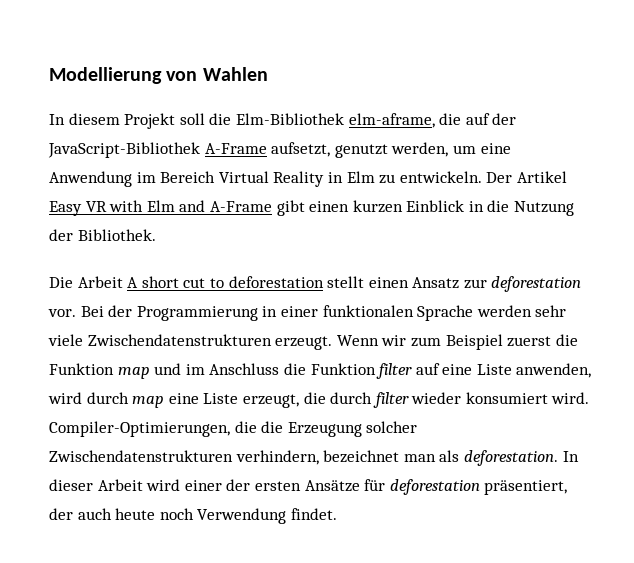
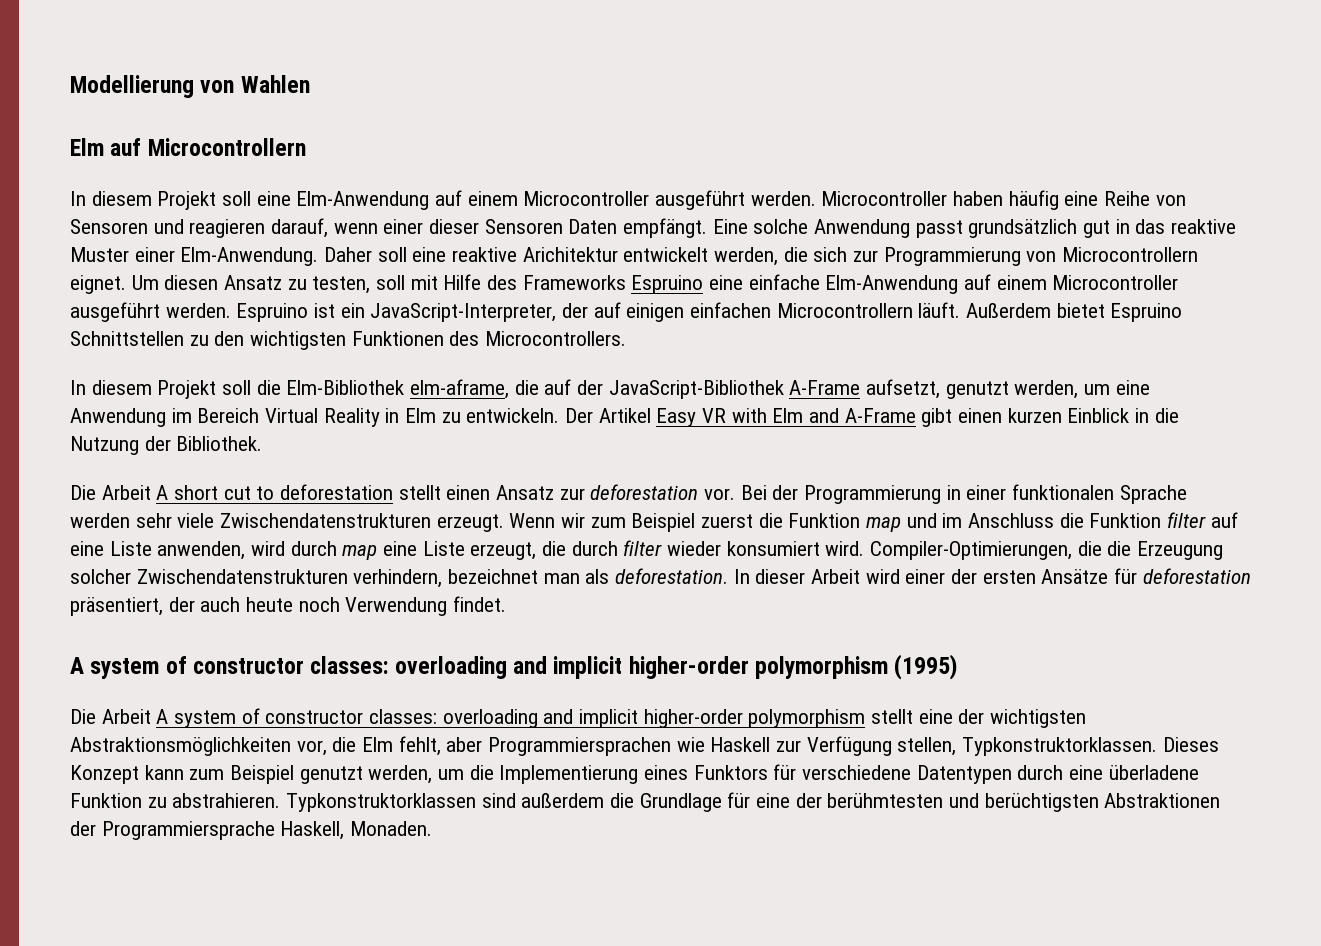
(268, 74) none -> [70,138,306,156] [70,190,1186,210] [70,218,1237,238] [70,247,1199,266] [70,274,1179,294] [70,302,1183,322] [70,331,627,350] // Elm auf Microcontrollern // In diesem Projekt soll eine Elm-Anwendung auf einem Microcontroller ausgeführt werden. Microcontroller haben häufig eine Reihe von Sensoren und reagieren darauf, wenn einer dieser Sensoren Daten empfängt. Eine solche Anwendung passt grundsätzlich gut in das reaktive Muster einer Elm-Anwendung. Daher soll eine reaktive Arichitektur entwickelt werden, die sich zur Programmierung von Microcontrollern eignet. Um diesen Ansatz zu testen, soll mit Hilfe des Frameworks Espruino eine einfache Elm-Anwendung auf einem Microcontroller ausgeführt werden. Espruino ist ein JavaScript-Interpreter, der auf einigen einfachen Microcontrollern läuft. Außerdem bietet Espruino Schnittstellen zu den wichtigsten Funktionen des Microcontrollers.
(337, 514) none -> [70,654,958,680] [70,708,1087,728] [70,736,1219,756] [70,764,1199,784] [70,792,1221,812] [70,821,433,840] // A system of constructor classes: overloading and implicit higher-order polymorphism (1995) // Die Arbeit A system of constructor classes: overloading and implicit higher-order polymorphism stellt eine der wichtigsten Abstraktionsmöglichkeiten vor, die Elm fehlt, aber Programmiersprachen wie Haskell zur Verfügung stellen, Typkonstruktorklassen. Dieses Konzept kann zum Beispiel genutzt werden, um die Implementierung eines Funktors für verschiedene Datentypen durch eine überladene Funktion zu abstrahieren. Typkonstruktorklassen sind außerdem die Grundlage für eine der berühmtesten und berüchtigsten Abstraktionen der Programmiersprache Haskell, Monaden.

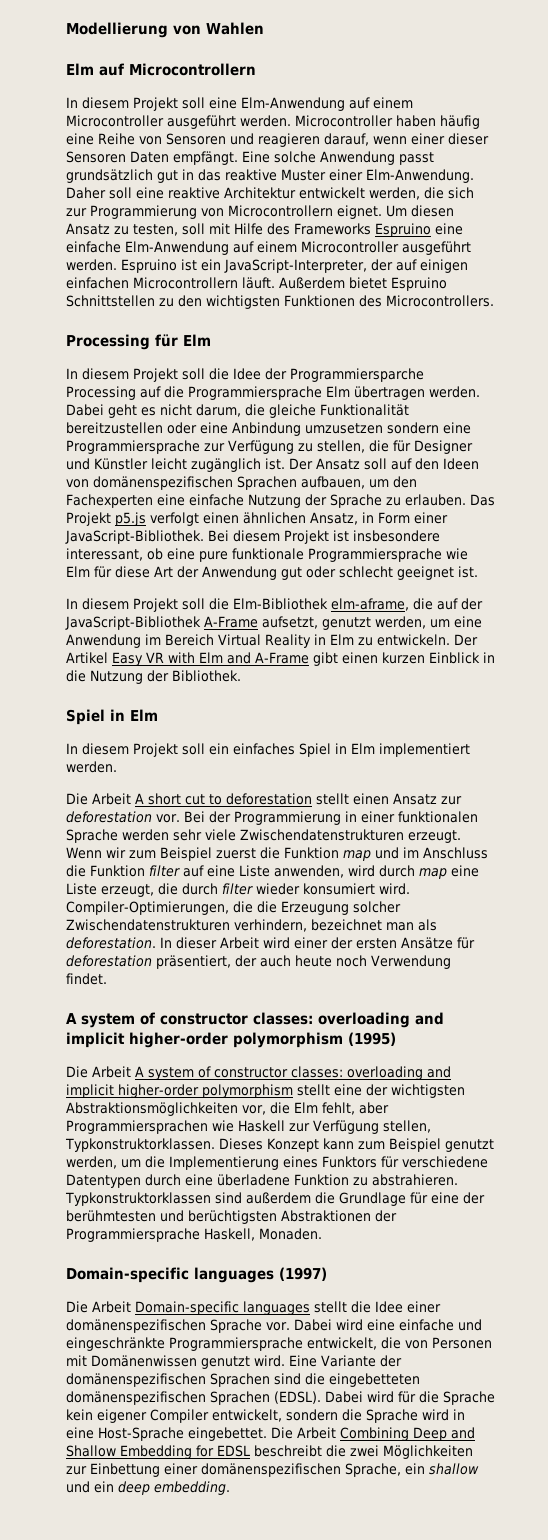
[522,247,618,262] Arichitektur -> [224,187,296,199] Architektur
(627, 338) none -> [66,334,211,350] [66,368,424,382] [66,386,480,400] [66,404,409,418] [66,422,471,436] [66,440,473,454] [66,458,479,472] [66,476,417,490] [66,494,495,508] [66,512,448,526] [65,530,440,544] [66,548,468,562] [66,566,478,580] // Processing für Elm // In diesem Projekt soll die Idee der Programmiersparche Processing auf die Programmiersprache Elm übertragen werden. Dabei geht es nicht darum, die gleiche Funktionalität bereitzustellen oder eine Anbindung umzusetzen sondern eine Programmiersprache zur Verfügung zu stellen, die für Designer und Künstler leicht zugänglich ist. Der Ansatz soll auf den Ideen von domänenspezifischen Sprachen aufbauen, um den Fachexperten eine einfache Nutzung der Sprache zu erlauben. Das Projekt p5.js verfolgt einen ähnlichen Ansatz, in Form einer JavaScript-Bibliothek. Bei diesem Projekt ist insbesondere interessant, ob eine pure funktionale Programmiersprache wie Elm für diese Art der Anwendung gut oder schlecht geeignet ist.
(263, 443) none -> [66,709,158,725] [66,743,470,757] [66,761,117,773] // Spiel in Elm // In diesem Projekt soll ein einfaches Spiel in Elm implementiert werden.
(433, 828) none -> [66,1267,327,1283] [66,1301,441,1315] [66,1319,482,1333] [66,1337,492,1351] [66,1355,402,1369] [66,1373,420,1387] [66,1391,495,1405] [66,1409,465,1423] [66,1427,475,1441] [66,1445,473,1459] [66,1463,479,1477] [66,1481,230,1495] // Domain-specific languages (1997) // Die Arbeit Domain-specific languages stellt die Idee einer domänenspezifischen Sprache vor. Dabei wird eine einfache und eingeschränkte Programmiersprache entwickelt, die von Personen mit Domänenwissen genutzt wird. Eine Variante der domänenspezifischen Sprachen sind die eingebetteten domänenspezifischen Sprachen (EDSL). Dabei wird für die Sprache kein eigener Compiler entwickelt, sondern die Sprache wird in eine Host-Sprache eingebettet. Die Arbeit Combining Deep and Shallow Embedding for EDSL beschreibt die zwei Möglichkeiten zur Einbettung einer domänenspezifischen Sprache, ein shallow und ein deep embedding.

